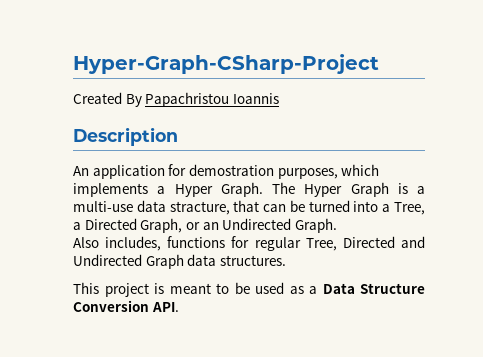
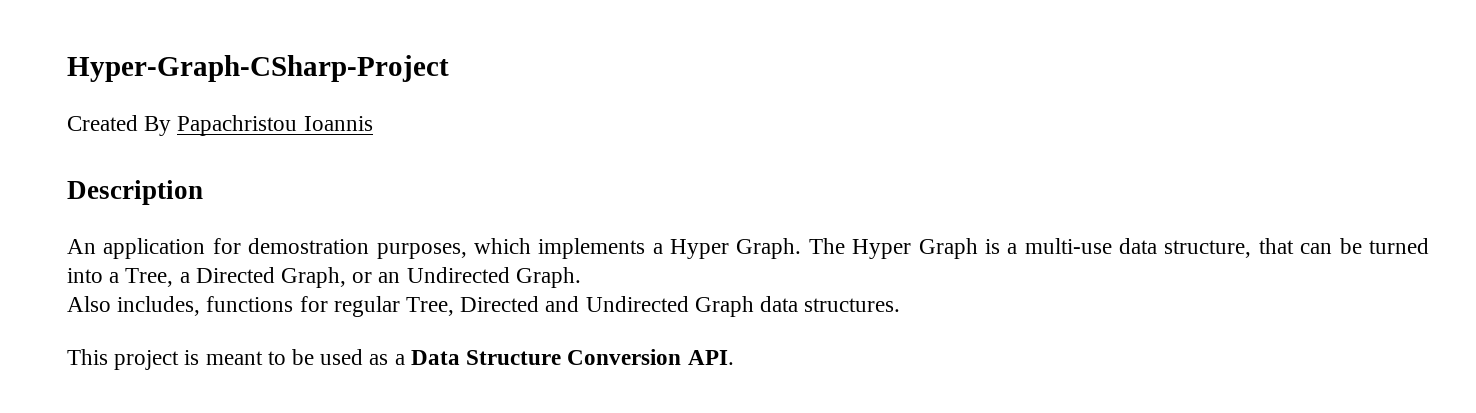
[169,201,230,215] stracture, -> [1164,240,1252,258] structure,

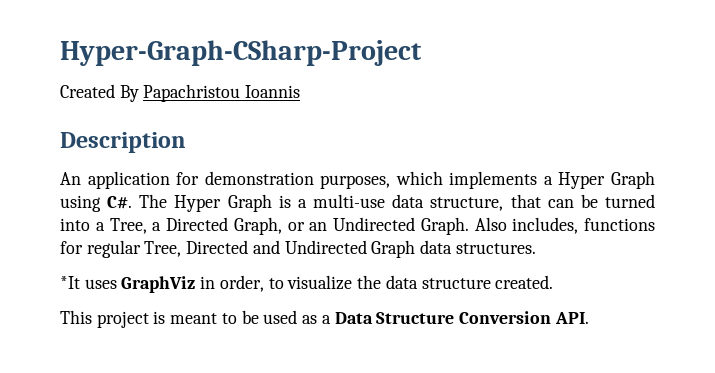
[248,238,370,254] demostration -> [204,171,314,185] demonstration
[736,238,802,259] Graph. -> [610,171,655,189] [60,195,133,212] Graph using C#.
(581, 277) // -> (469, 226) none
(901, 305) none -> [60,275,554,293] // *It uses GraphViz in order, to visualize the data structure created.

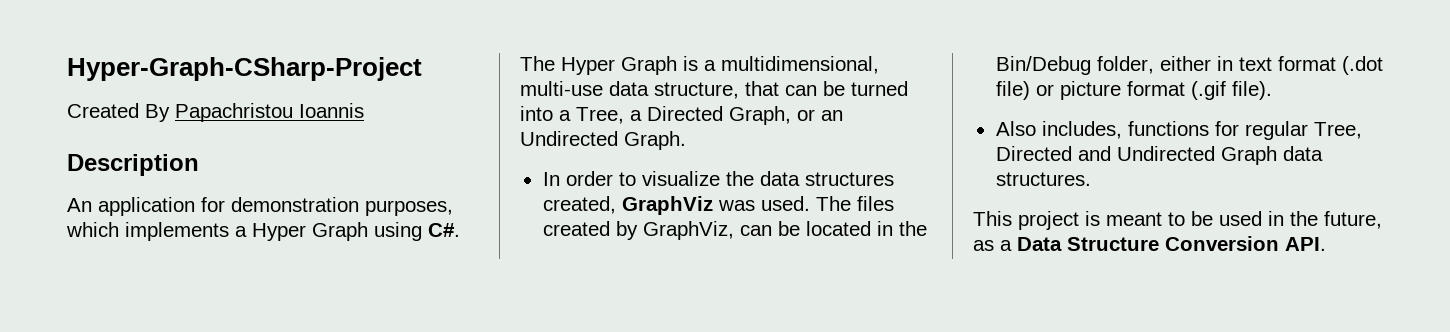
(307, 203) none -> [721,56,879,74] multidimensional,
(469, 226) none -> [542,171,894,186] [542,196,894,215] [542,221,927,240] [995,56,1383,75] [995,81,1272,100] // In order to visualize the data structures created, GraphViz was used. The files created by GraphViz, can be located in the Bin/Debug folder, either in text format (.dot file) or picture format (.gif file). //
[60,275,554,293] // *It uses GraphViz in order, to visualize the data structure created. -> (1091, 179) none
(298, 317) none -> [1268,211,1382,229] in the future,

